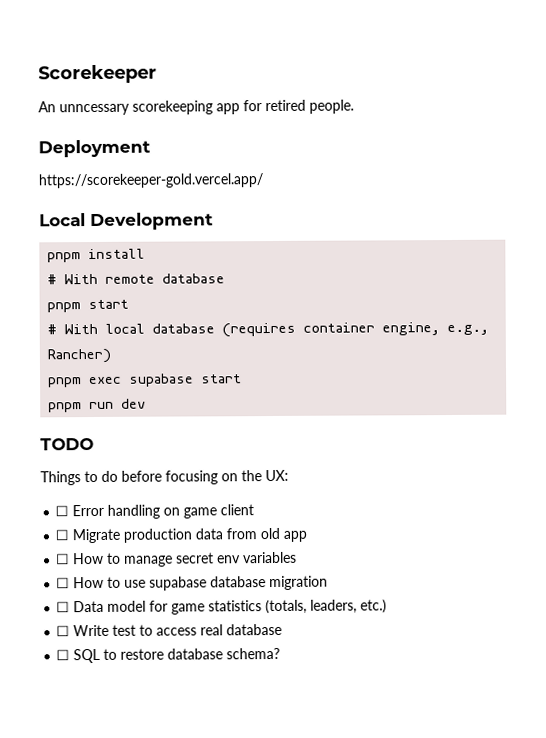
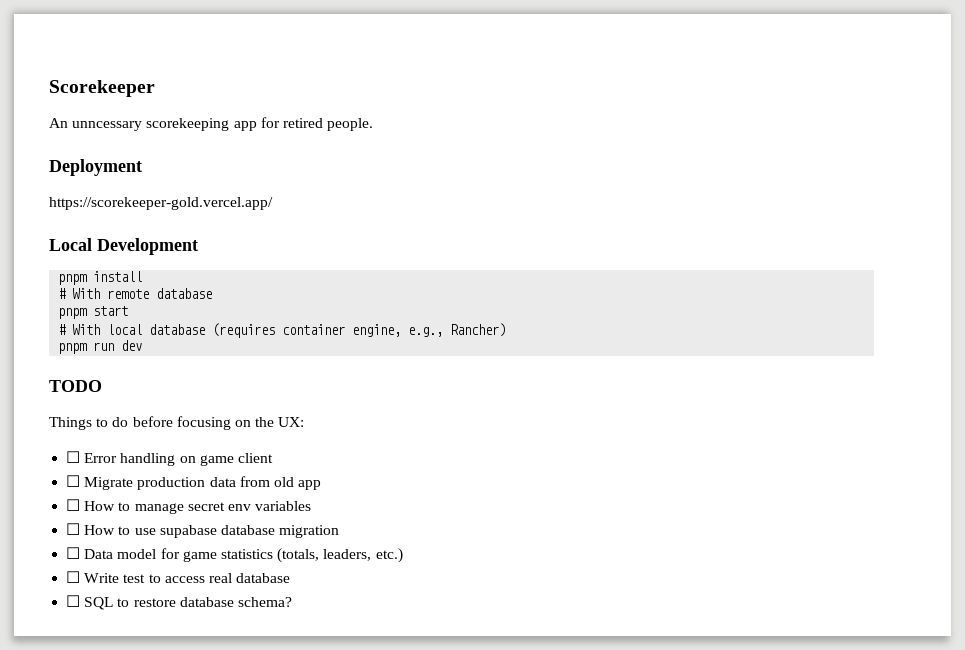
[48,373,243,388] // pnpm exec supabase start -> (507, 330) none

